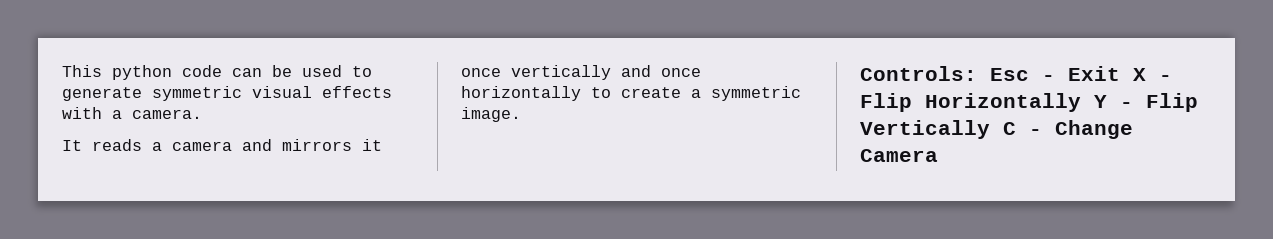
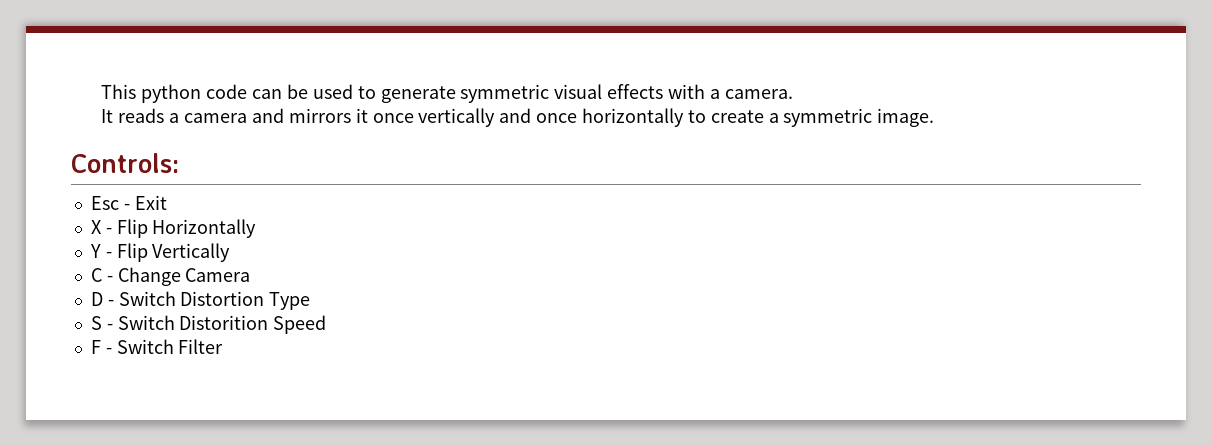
(977, 73) none -> (179, 163) //
(1120, 73) none -> (167, 202) //
(1081, 102) none -> (257, 228) //
(990, 129) none -> (231, 252) //
(938, 155) none -> [90,291,311,310] [90,315,327,334] [90,339,224,354] // D - Switch Distortion Type // S - Switch Distorition Speed // F - Switch Filter

